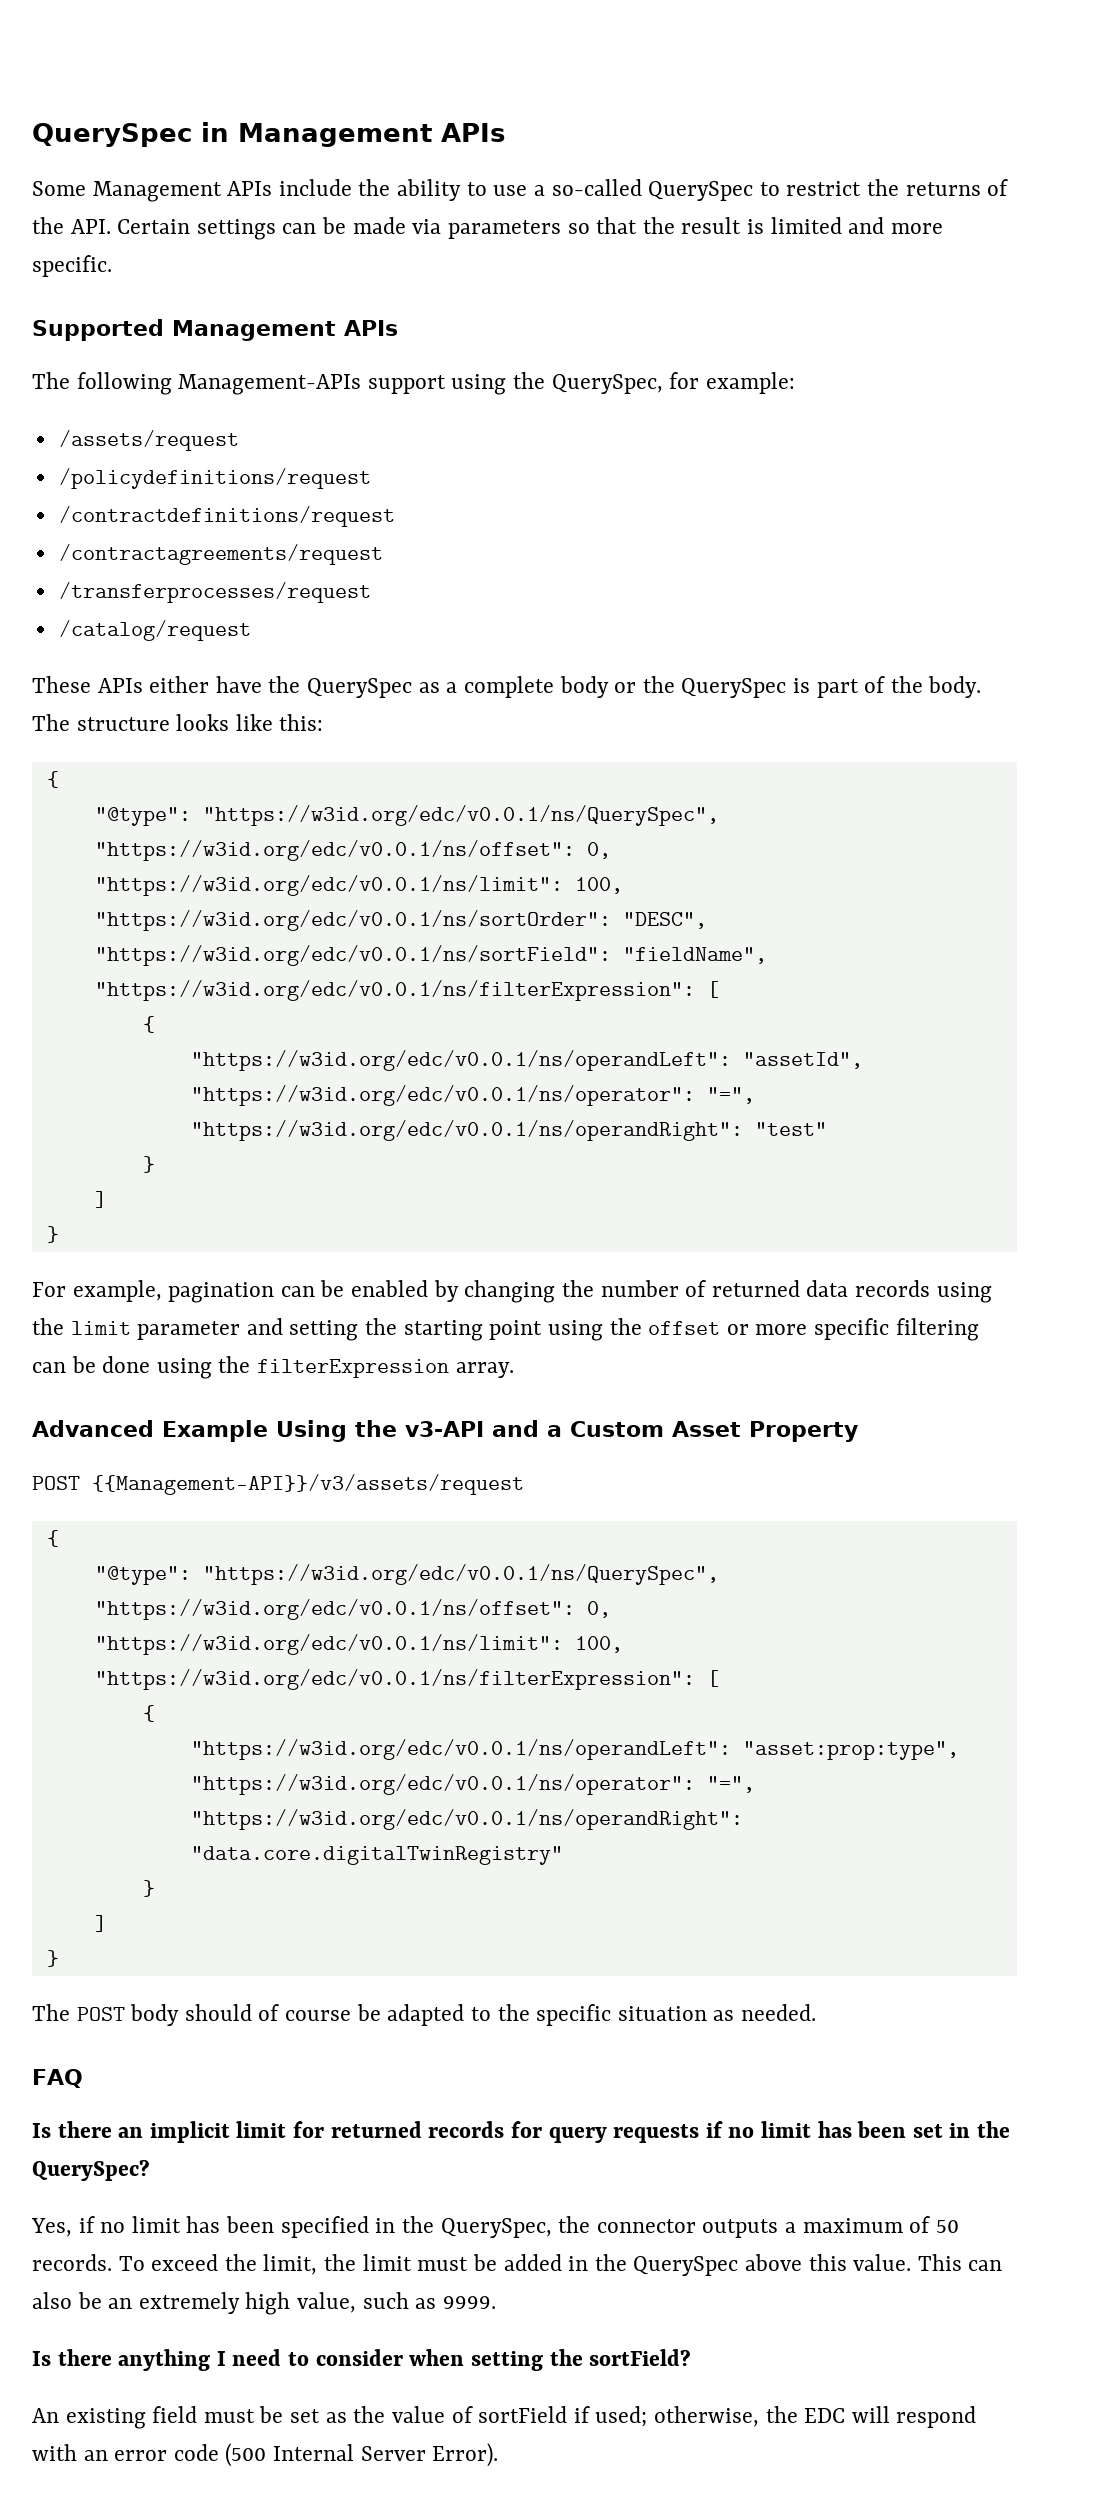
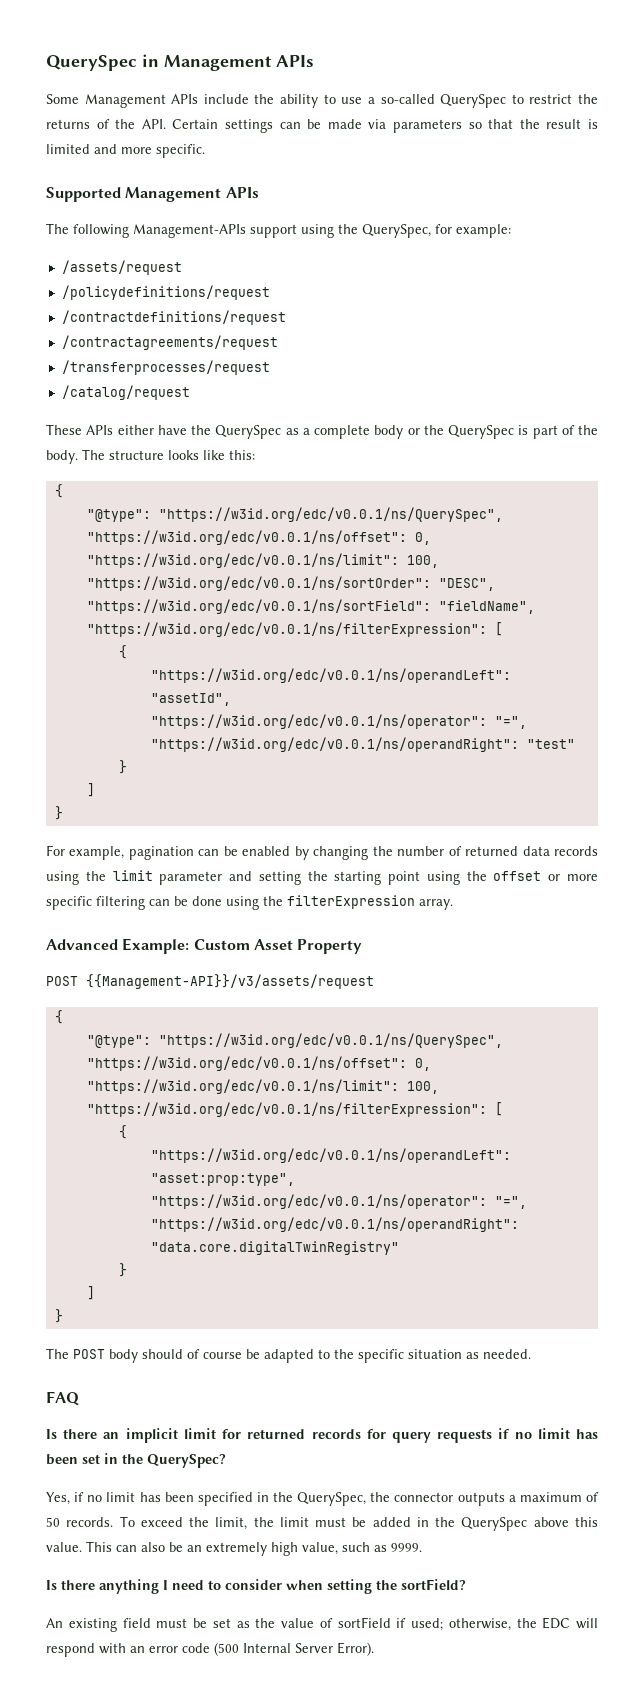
[162,1420,562,1442] Example Using the v3-API and a -> [122,938,190,954] Example:

